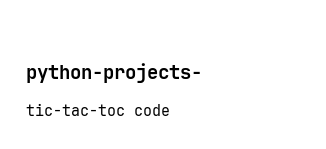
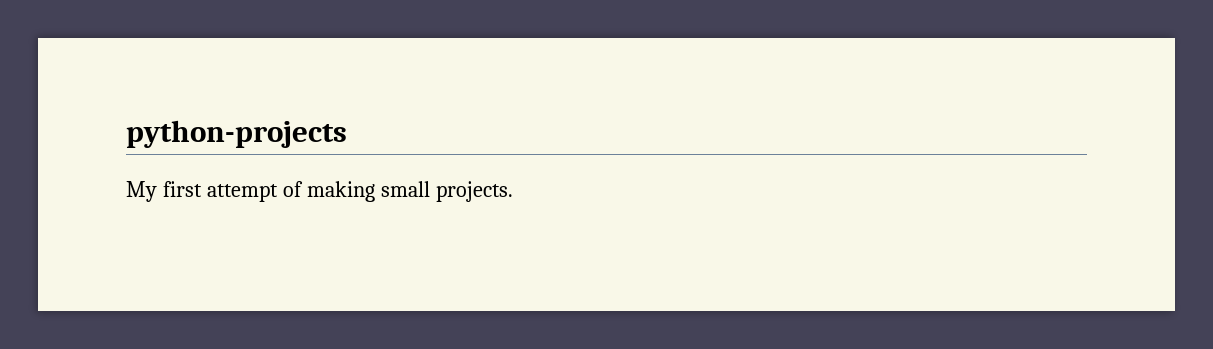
[26,63,202,83] [26,103,170,116] python-projects- // tic-tac-toc code -> [126,120,347,148] [126,181,513,202] python-projects // My first attempt of making small projects.

